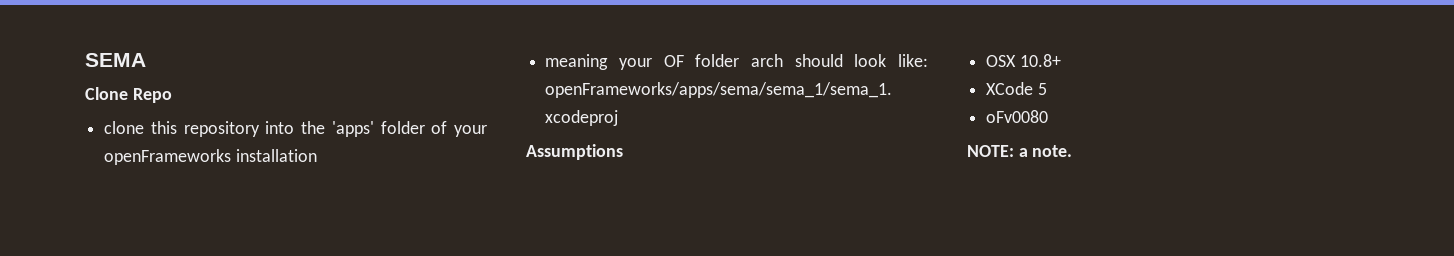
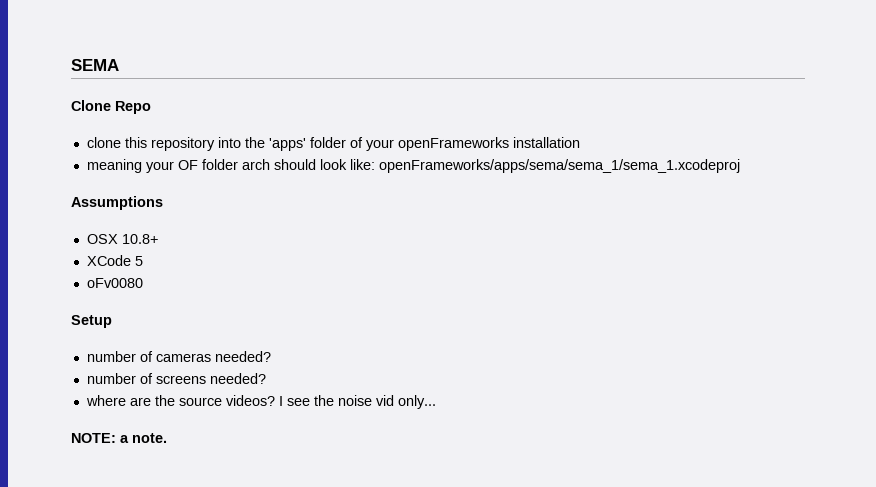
(1049, 116) none -> [71,315,112,328] [86,351,271,362] [86,373,266,384] [85,395,436,409] // Setup // number of cameras needed? // number of screens needed? // where are the source videos? I see the noise vid only...

